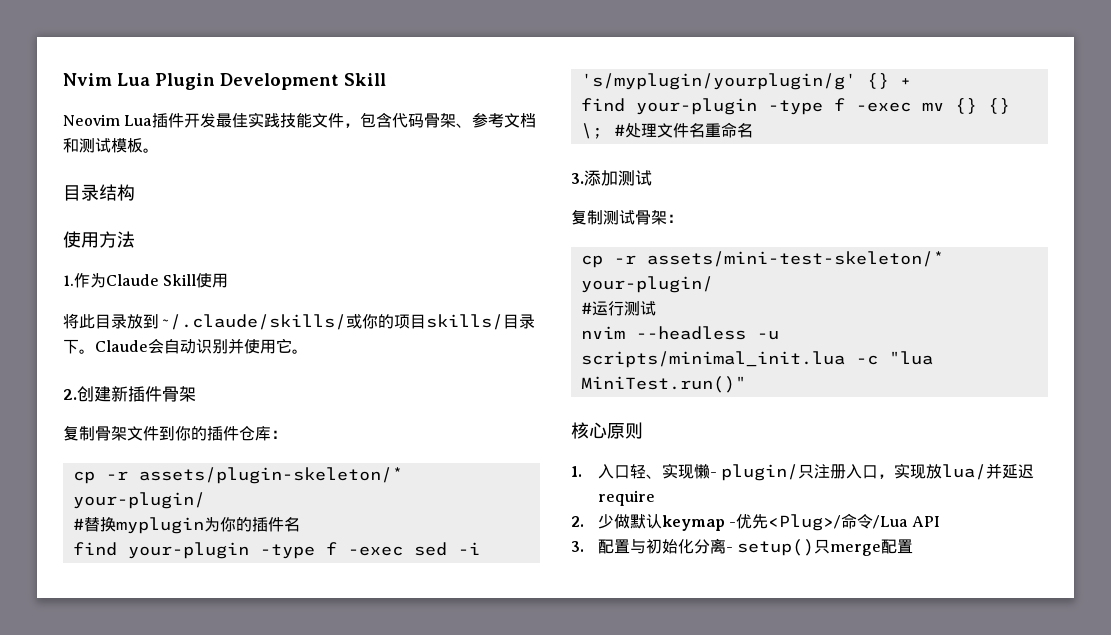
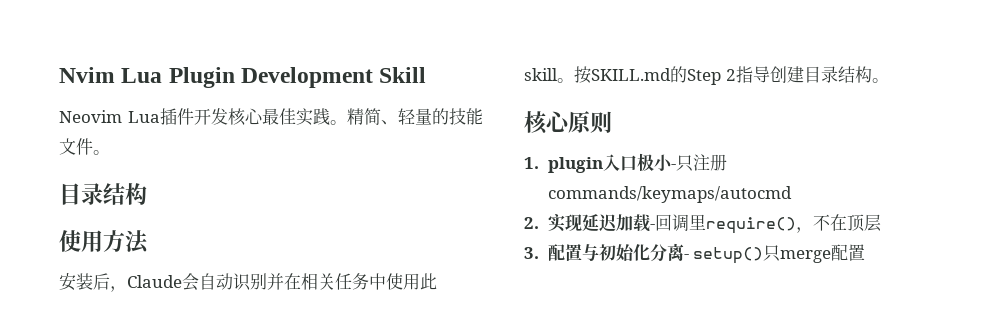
(217, 120) none -> [227,108,263,126] 核心
[280,112,537,128] [63,138,143,153] 技能文件，包含代码骨架、参考文档和测试模板 -> [330,108,483,125] [59,138,93,155] 。精简、轻量的技能文件
[63,273,229,288] [63,313,535,330] [63,338,308,354] [63,386,196,402] [63,426,287,441] [72,467,403,484] [72,492,205,509] [72,517,300,534] [72,542,480,559] [580,73,911,90] [580,98,1010,115] [580,122,753,139] [571,170,652,186] [571,210,683,225] [580,251,944,268] [580,276,713,293] [580,301,656,316] [580,326,779,340] [580,351,933,368] [580,376,746,393] [571,422,643,439] [571,463,1034,481] [597,490,655,506] [571,513,941,531] 1.作为Claude Skill使用 // 将此目录放到~/.claude/skills/或你的项目skills/目录下。Claude会自动识别并使用它。 // 2.创建新插件骨架 // 复制骨架文件到你的插件仓库： // cp -r assets/plugin-skeleton/* your-plugin/ // #替换myplugin为你的插件名 // find your-plugin -type f -exec sed -i 's/myplugin/yourplugin/g' {} + // find your-plugin -type f -exec mv {} {} \; #处理文件名重命名 // 3.添加测试 // 复制测试骨架： // cp -r assets/mini-test-skeleton/* your-plugin/ // #运行测试 // nvim --headless -u scripts/minimal_init.lua -c "lua MiniTest.run()" // 核心原则 // 1.入口轻、实现懒- plugin/只注册入口，实现放lua/并延迟require // 2.少做默认keymap -优先<Plug>/命令/Lua API -> [59,273,437,292] [524,66,889,85] [524,111,612,135] [524,153,727,173] [547,186,792,203] [524,214,881,234] 安装后，Claude会自动识别并在相关任务中使用此skill。按SKILL.md的Step 2指导创建目录结构。 // 核心原则 // 1. plugin入口极小-只注册commands/keymaps/autocmd // 2.实现延迟加载-回调里require()，不在顶层

